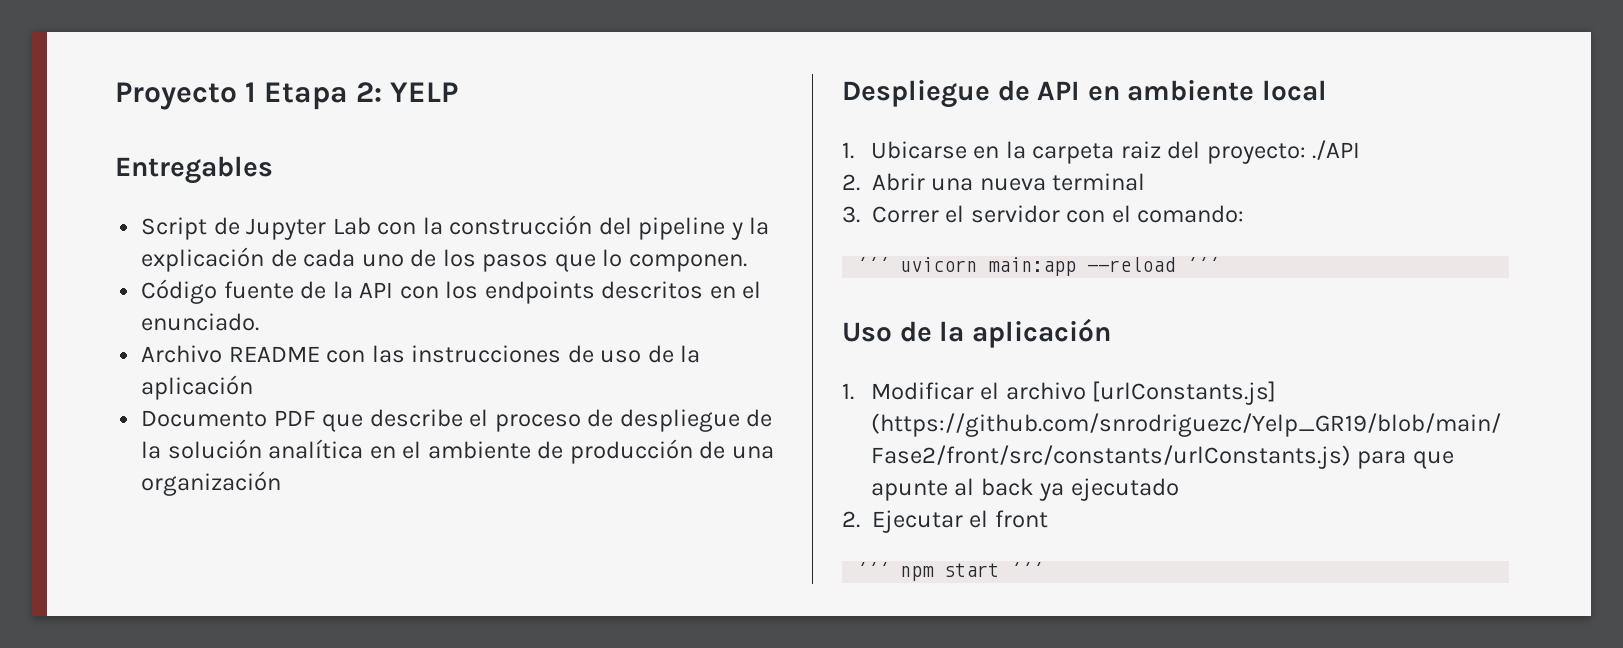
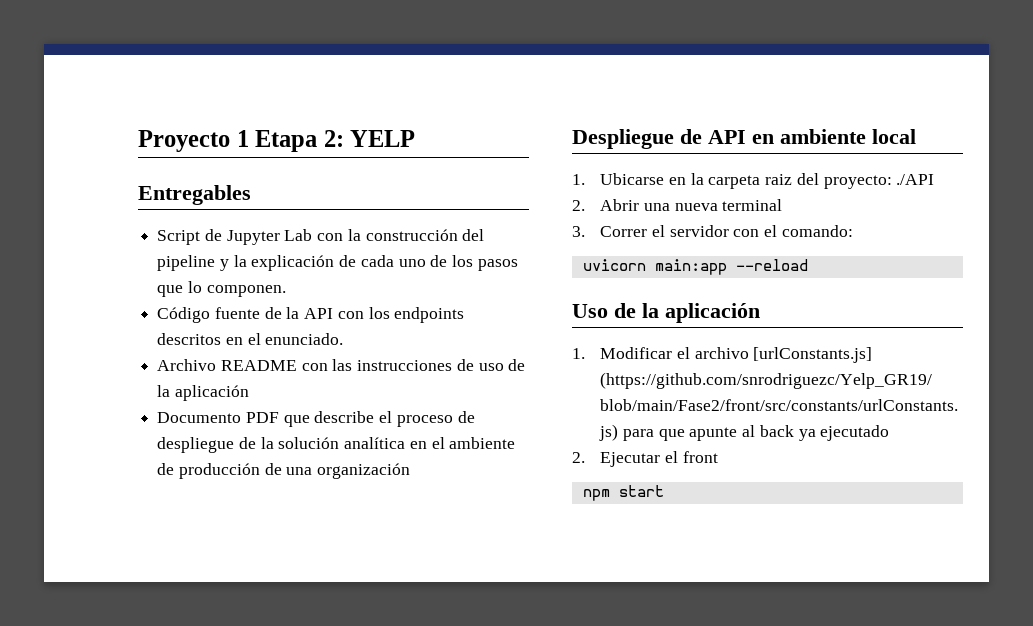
[856,257,890,272] ´´´ -> (853, 231) none
[1186,257,1220,272] ´´´ -> (808, 265) none
[856,562,890,577] ´´´ -> (718, 457) none
[1010,562,1044,577] ´´´ -> (664, 491) none

